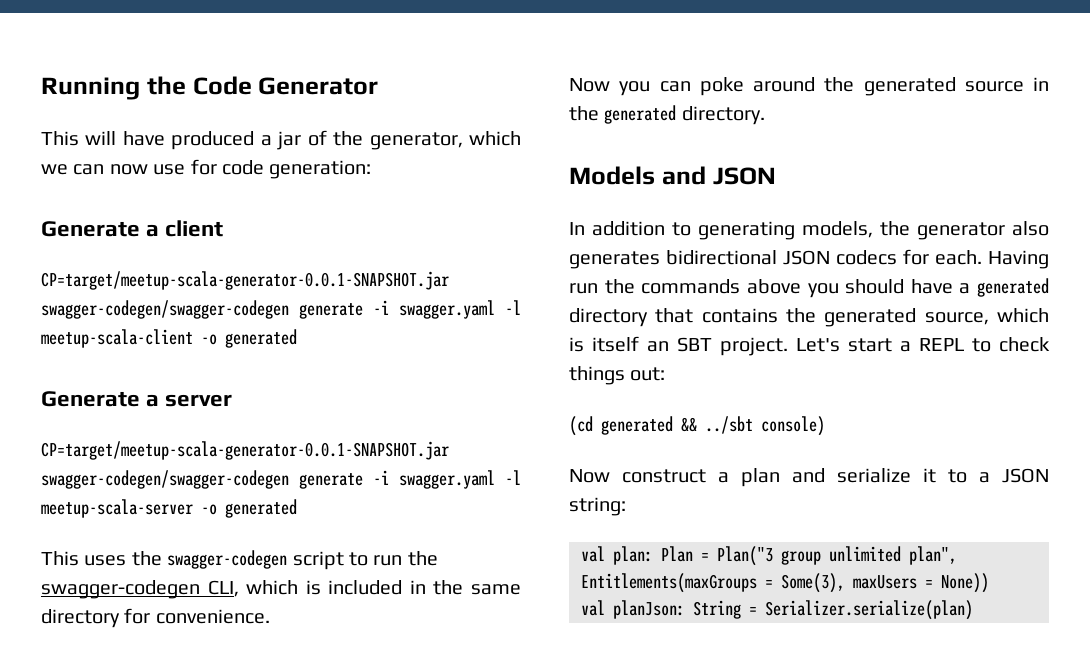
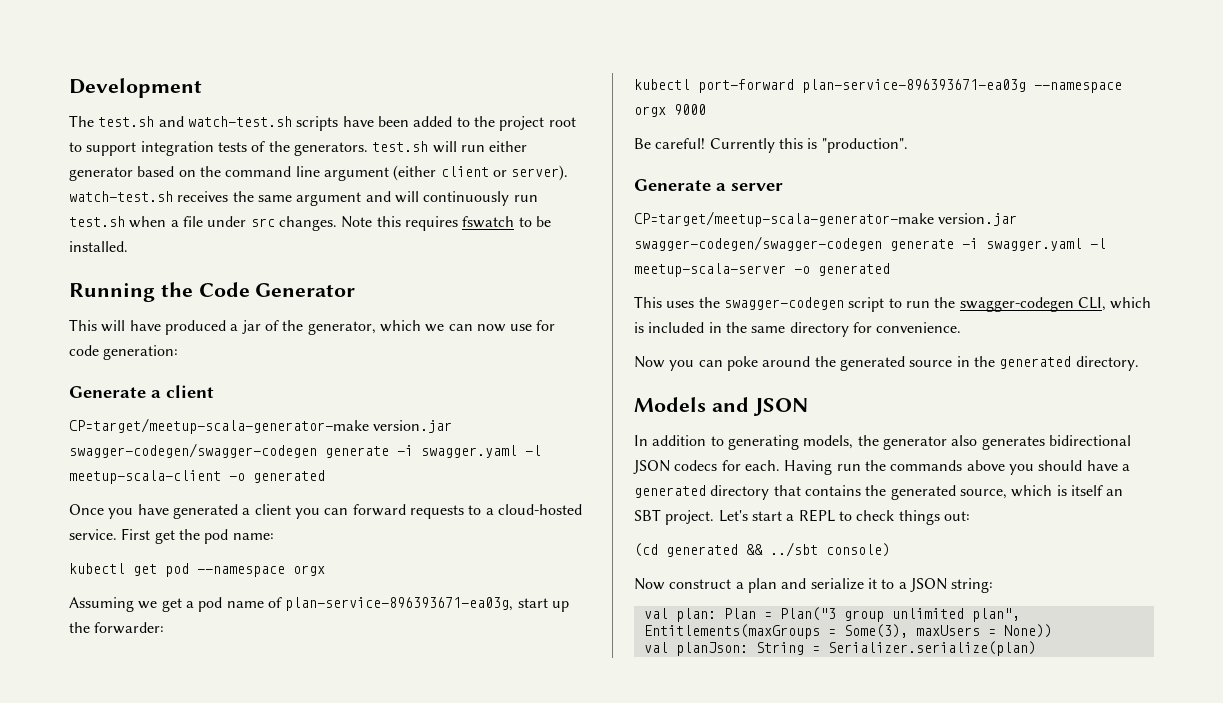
(41, 88) none -> [69,78,202,98] [69,115,576,131] [69,141,528,156] [69,165,569,181] [69,191,538,206] [69,216,551,231] [69,241,128,252] Development // The test.sh and watch-test.sh scripts have been added to the project root to support integration tests of the generators. test.sh will run either generator based on the command line argument (either client or server). watch-test.sh receives the same argument and will continuously run test.sh when a file under src changes. Note this requires fswatch to be installed. //
[41,271,449,290] CP=target/meetup-scala-generator-0.0.1-SNAPSHOT.jar -> [69,418,453,434] CP=target/meetup-scala-generator-make version.jar
(297, 338) none -> [69,504,582,519] [69,528,274,544] [69,563,325,577] [69,597,569,612] [69,622,165,634] [634,79,1122,93] [634,104,706,117] [634,138,908,153] // Once you have generated a client you can forward requests to a cloud-hosted service. First get the pod name: // kubectl get pod --namespace orgx // Assuming we get a pod name of plan-service-896393671-ea03g, start up the forwarder: // kubectl port-forward plan-service-896393671-ea03g --namespace orgx 9000 // Be careful! Currently this is "production".
[41,441,449,460] CP=target/meetup-scala-generator-0.0.1-SNAPSHOT.jar -> [634,211,1018,227] CP=target/meetup-scala-generator-make version.jar

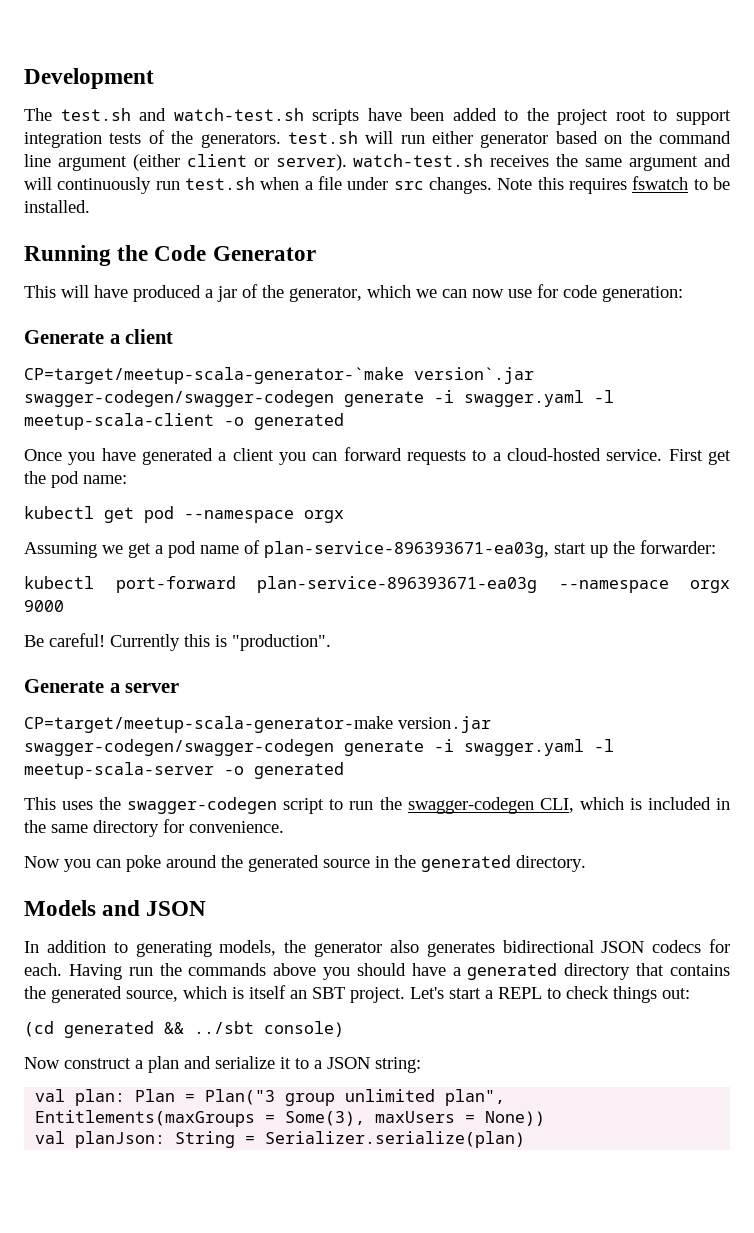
[69,418,453,434] CP=target/meetup-scala-generator-make version.jar -> [24,367,534,384] CP=target/meetup-scala-generator-`make version`.jar

